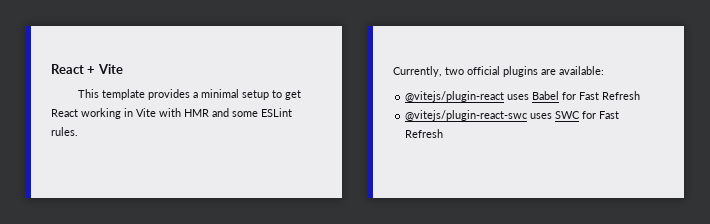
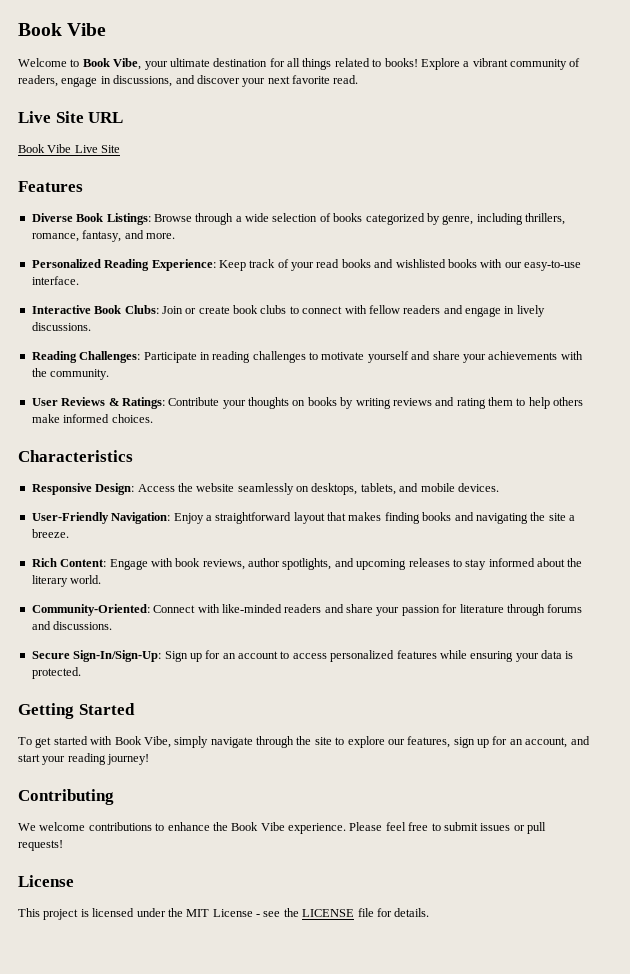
[51,64,123,74] [78,89,302,100] [51,108,292,119] [51,127,78,136] [393,66,604,77] [405,91,641,102] [405,110,620,121] [405,129,444,138] React + Vite // This template provides a minimal setup to get React working in Vite with HMR and some ESLint rules. // Currently, two official plugins are available: // @vitejs/plugin-react uses Babel for Fast Refresh // @vitejs/plugin-react-swc uses SWC for Fast Refresh -> [18,23,107,36] [18,58,581,70] [18,75,359,87] [18,111,124,123] [18,144,121,153] [18,181,83,192] [31,213,565,225] [31,230,175,242] [31,259,581,271] [31,276,79,285] [31,305,545,317] [31,322,91,331] [31,351,583,363] [31,368,110,380] [31,397,584,409] [31,414,153,423] [18,450,133,462] [31,483,499,495] [31,512,575,524] [31,529,69,538] [31,558,583,570] [31,575,102,587] [31,604,583,616] [31,621,113,630] [31,650,574,662] [31,667,81,679] [18,703,135,719] [18,736,590,748] [18,753,150,765] [18,789,114,805] [18,822,546,834] [18,840,63,851] [18,875,74,887] [18,908,430,920] Book Vibe // Welcome to Book Vibe, your ultimate destination for all things related to books! Explore a vibrant community of readers, engage in discussions, and discover your next favorite read. // Live Site URL // Book Vibe Live Site // Features // Diverse Book Listings: Browse through a wide selection of books categorized by genre, including thrillers, romance, fantasy, and more. // Personalized Reading Experience: Keep track of your read books and wishlisted books with our easy-to-use interface. // Interactive Book Clubs: Join or create book clubs to connect with fellow readers and engage in lively discussions. // Reading Challenges: Participate in reading challenges to motivate yourself and share your achievements with the community. // User Reviews & Ratings: Contribute your thoughts on books by writing reviews and rating them to help others make informed choices. // Characteristics // Responsive Design: Access the website seamlessly on desktops, tablets, and mobile devices. // User-Friendly Navigation: Enjoy a straightforward layout that makes finding books and navigating the site a breeze. // Rich Content: Engage with book reviews, author spotlights, and upcoming releases to stay informed about the literary world. // Community-Oriented: Connect with like-minded readers and share your passion for literature through forums and discussions. // Secure Sign-In/Sign-Up: Sign up for an account to access personalized features while ensuring your data is protected. // Getting Started // To get started with Book Vibe, simply navigate through the site to explore our features, sign up for an account, and start your reading journey! // Contributing // We welcome contributions to enhance the Book Vibe experience. Please feel free to submit issues or pull requests! // License // This project is licensed under the MIT License - see the LICENSE file for details.

